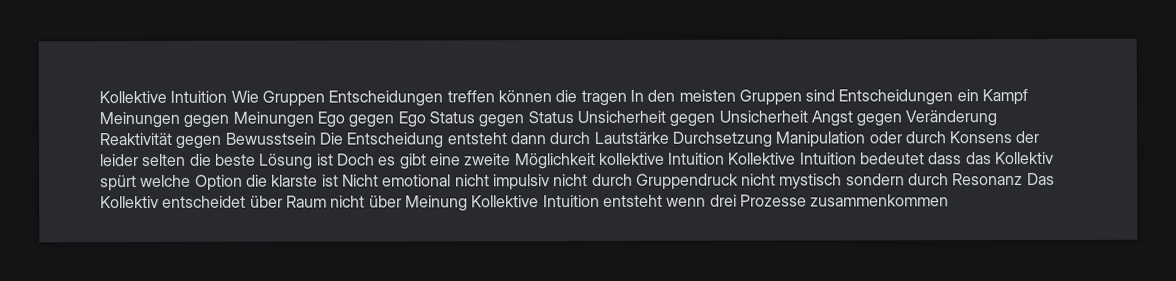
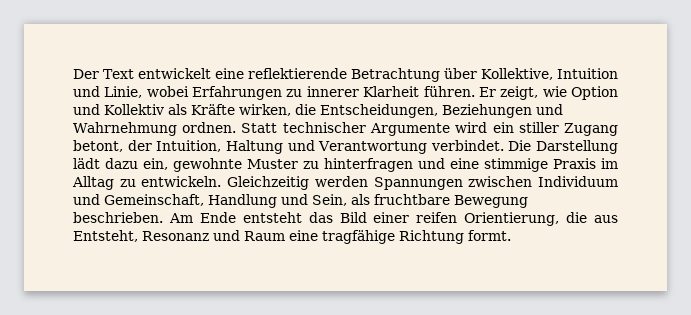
[99,88,1029,107] [99,110,998,129] [99,130,1041,149] [100,151,1055,170] [100,172,1055,192] [100,194,950,212] Kollektive Intuition Wie Gruppen Entscheidungen treffen können die tragen In den meisten Gruppen sind Entscheidungen ein Kampf Meinungen gegen Meinungen Ego gegen Ego Status gegen Status Unsicherheit gegen Unsicherheit Angst gegen Veränderung Reaktivität gegen Bewusstsein Die Entscheidung entsteht dann durch Lautstärke Durchsetzung Manipulation oder durch Konsens der leider selten die beste Lösung ist Doch es gibt eine zweite Möglichkeit kollektive Intuition Kollektive Intuition bedeutet dass das Kollektiv spürt welche Option die klarste ist Nicht emotional nicht impulsiv nicht durch Gruppendruck nicht mystisch sondern durch Resonanz Das Kollektiv entscheidet über Raum nicht über Meinung Kollektive Intuition entsteht wenn drei Prozesse zusammenkommen -> [73,68,618,82] [73,86,618,100] [73,104,563,118] [73,122,618,136] [73,140,618,154] [73,158,618,172] [72,176,618,190] [73,194,528,208] [73,212,618,226] [73,230,511,244] Der Text entwickelt eine reflektierende Betrachtung über Kollektive, Intuition und Linie, wobei Erfahrungen zu innerer Klarheit führen. Er zeigt, wie Option und Kollektiv als Kräfte wirken, die Entscheidungen, Beziehungen und Wahrnehmung ordnen. Statt technischer Argumente wird ein stiller Zugang betont, der Intuition, Haltung und Verantwortung verbindet. Die Darstellung lädt dazu ein, gewohnte Muster zu hinterfragen und eine stimmige Praxis im Alltag zu entwickeln. Gleichzeitig werden Spannungen zwischen Individuum und Gemeinschaft, Handlung und Sein, als fruchtbare Bewegung beschrieben. Am Ende entsteht das Bild einer reifen Orientierung, die aus Entsteht, Resonanz und Raum eine tragfähige Richtung formt.

